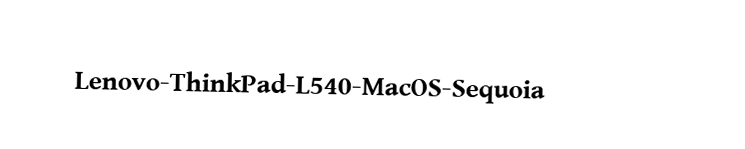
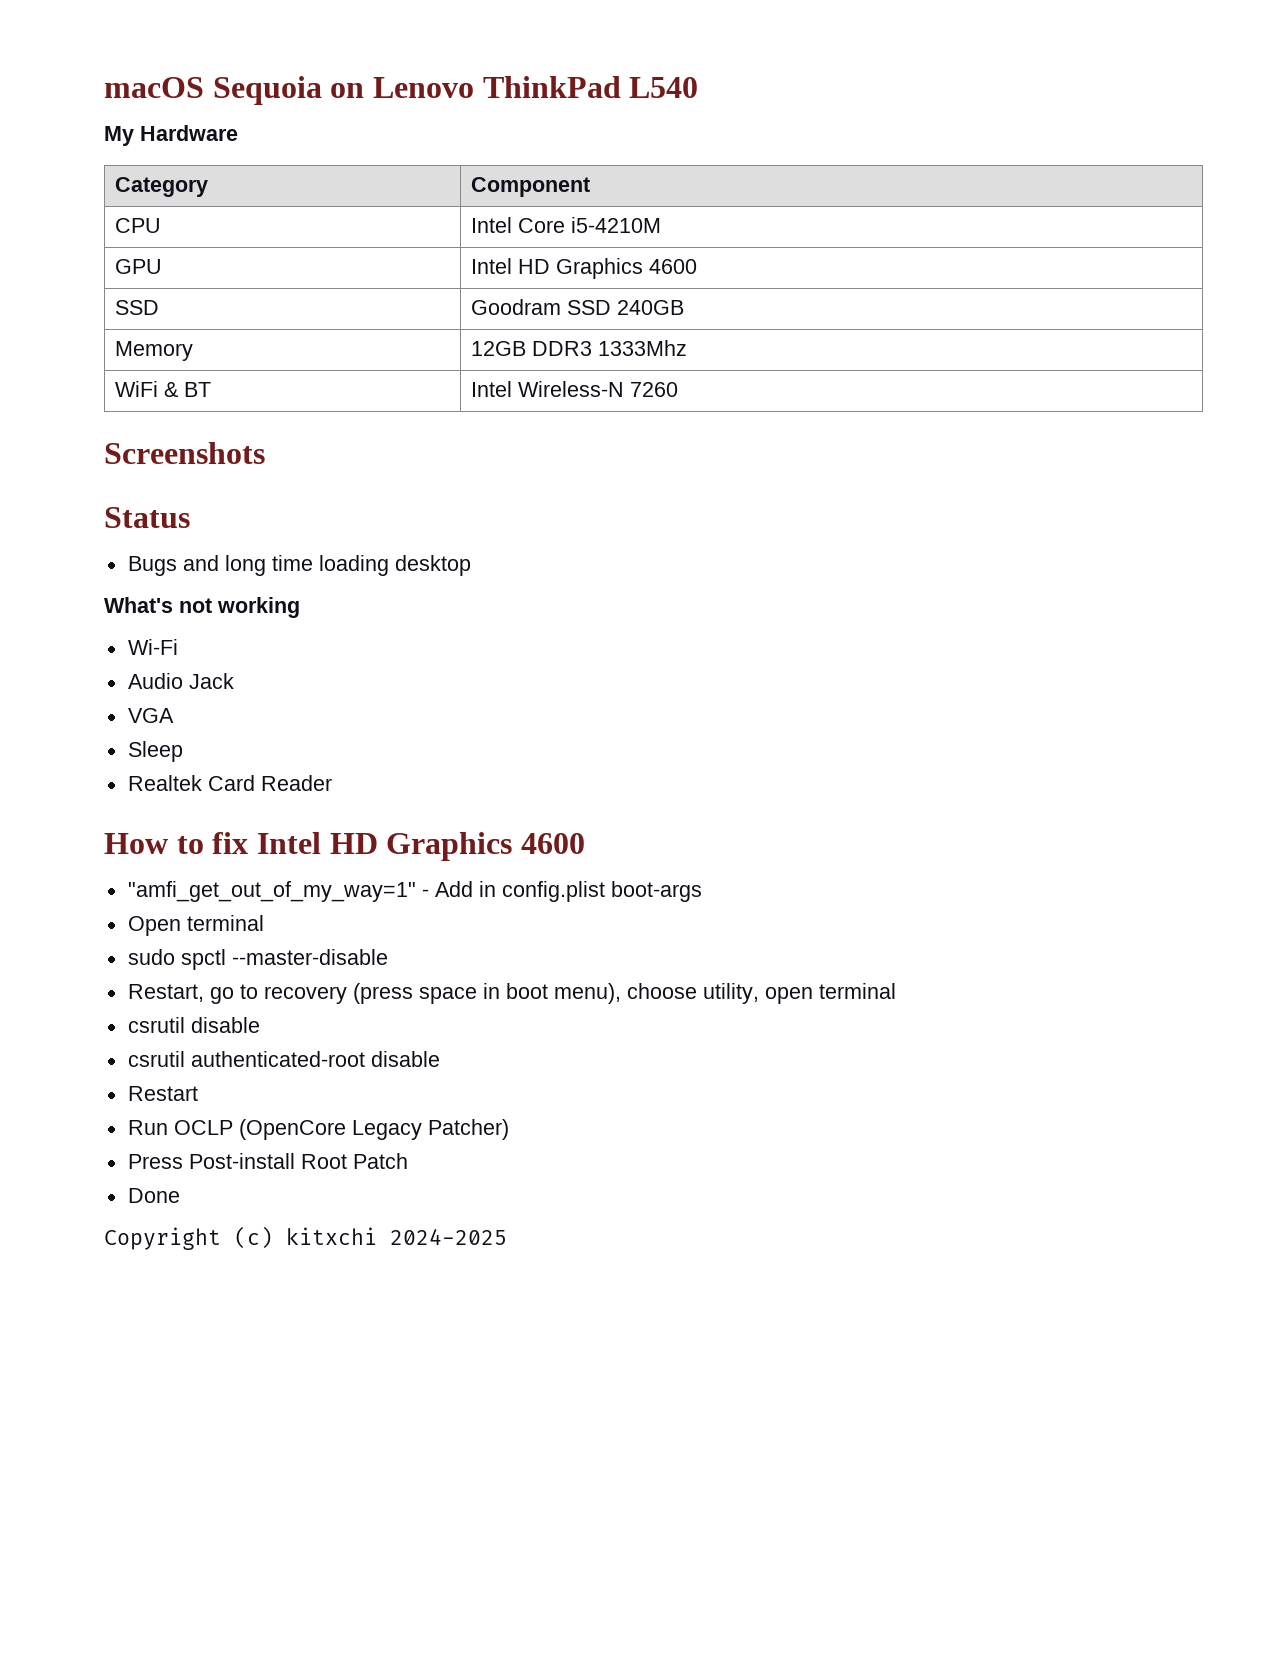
[74,68,545,105] Lenovo-ThinkPad-L540-MacOS-Sequoia -> [104,76,699,105] [104,125,238,146] [114,177,208,197] [470,177,590,197] [114,218,161,233] [470,217,661,233] [114,259,162,274] [470,258,697,279] [114,300,159,315] [470,299,684,315] [114,341,193,361] [470,340,687,356] [114,381,211,397] [470,381,678,397] [104,442,265,464] [104,507,190,528] [127,555,471,576] [104,597,300,618] [127,639,178,655] [127,673,234,689] [127,708,174,723] [127,741,183,762] [127,775,332,791] [104,832,585,861] [127,881,702,902] [127,915,264,936] [127,949,388,970] [127,983,896,1004] [127,1017,260,1033] [127,1051,440,1067] [127,1086,198,1101] [127,1119,509,1140] [127,1153,408,1169] [127,1188,180,1203] [104,1226,507,1250] macOS Sequoia on Lenovo ThinkPad L540 // My Hardware // Category | Component // CPU | Intel Core i5-4210M // GPU | Intel HD Graphics 4600 // SSD | Goodram SSD 240GB // Memory | 12GB DDR3 1333Mhz // WiFi & BT | Intel Wireless-N 7260 // Screenshots // Status // Bugs and long time loading desktop // What's not working // Wi-Fi // Audio Jack // VGA // Sleep // Realtek Card Reader // How to fix Intel HD Graphics 4600 // "amfi_get_out_of_my_way=1" - Add in config.plist boot-args // Open terminal // sudo spctl --master-disable // Restart, go to recovery (press space in boot menu), choose utility, open terminal // csrutil disable // csrutil authenticated-root disable // Restart // Run OCLP (OpenCore Legacy Patcher) // Press Post-install Root Patch // Done // Copyright (c) kitxchi 2024-2025

